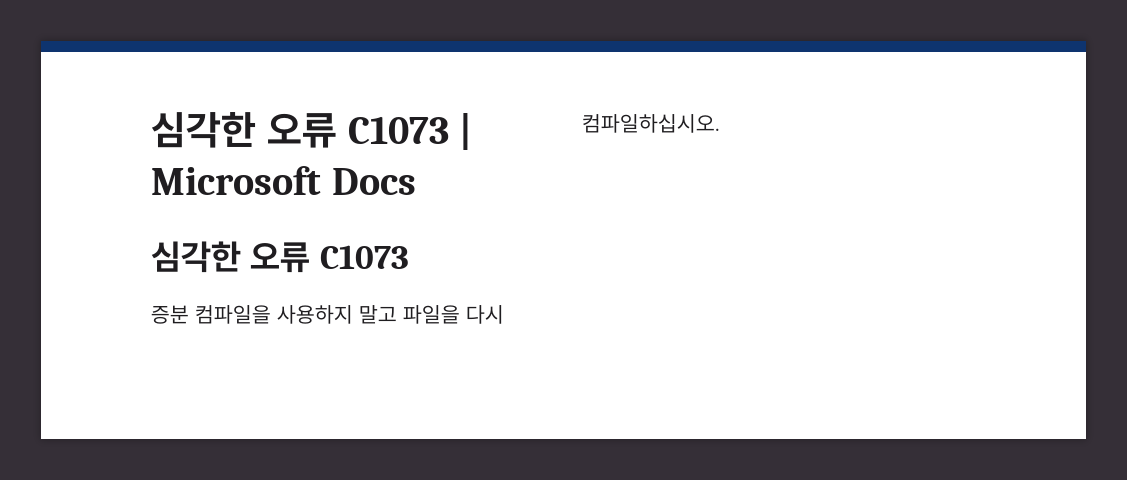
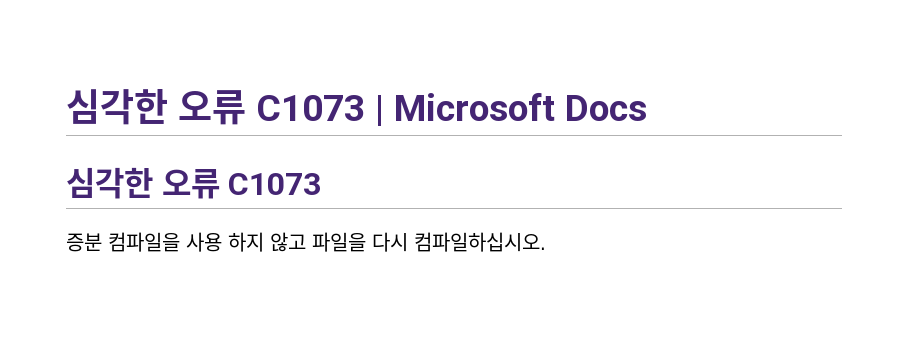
[277,305,397,324] 사용하지 말고 -> [186,232,306,252] 사용 하지 않고

